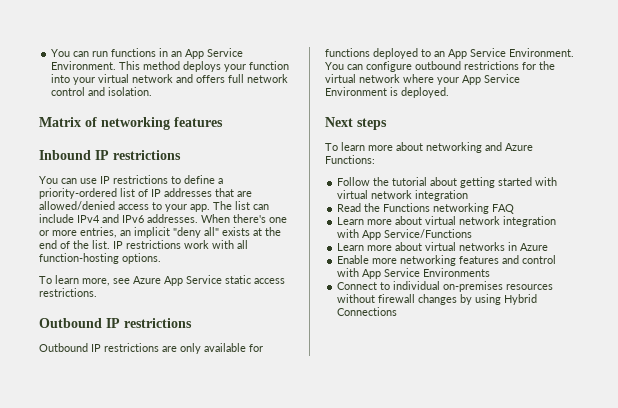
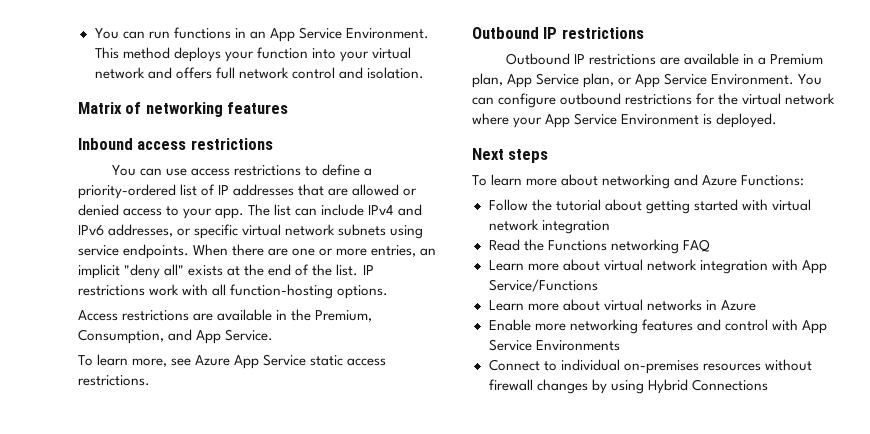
[95,150,109,160] IP -> [137,141,187,150] access
[100,176,110,184] IP -> [190,168,230,176] access
[39,201,115,210] allowed/denied -> [352,184,418,196] [78,204,119,216] allowed or denied
[147,214,266,223] addresses. When there's -> [108,224,424,239] [78,244,289,259] addresses, or specific virtual network subnets using service endpoints. When there are
(161, 258) none -> [78,309,373,322] [78,329,274,344] // Access restrictions are available in the Premium, Consumption, and App Service.
[180,343,263,354] [325,48,445,59] only available for functions deployed to an -> [683,53,823,65] [472,73,633,88] available in a Premium plan, App Service plan, or

